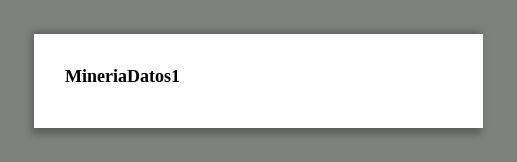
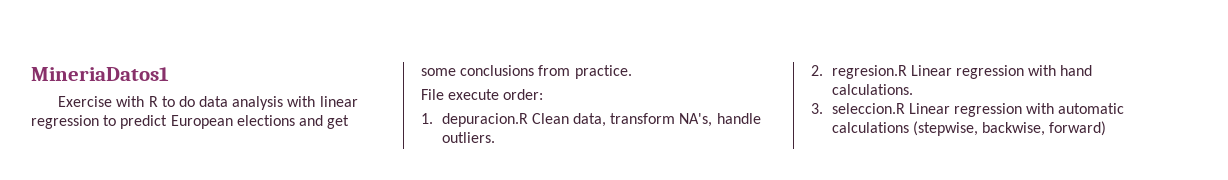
(180, 75) none -> [58,96,358,110] [31,115,350,129] [421,65,632,79] [421,89,544,100] [421,113,761,127] [441,132,495,143] [811,65,1093,79] [831,84,913,95] [811,103,1125,117] [831,121,1107,136] // Exercise with R to do data analysis with linear regression to predict European elections and get some conclusions from practice. // File execute order: // 1. depuracion.R Clean data, transform NA's, handle outliers. // 2. regresion.R Linear regression with hand calculations. // 3. seleccion.R Linear regression with automatic calculations (stepwise, backwise, forward)

